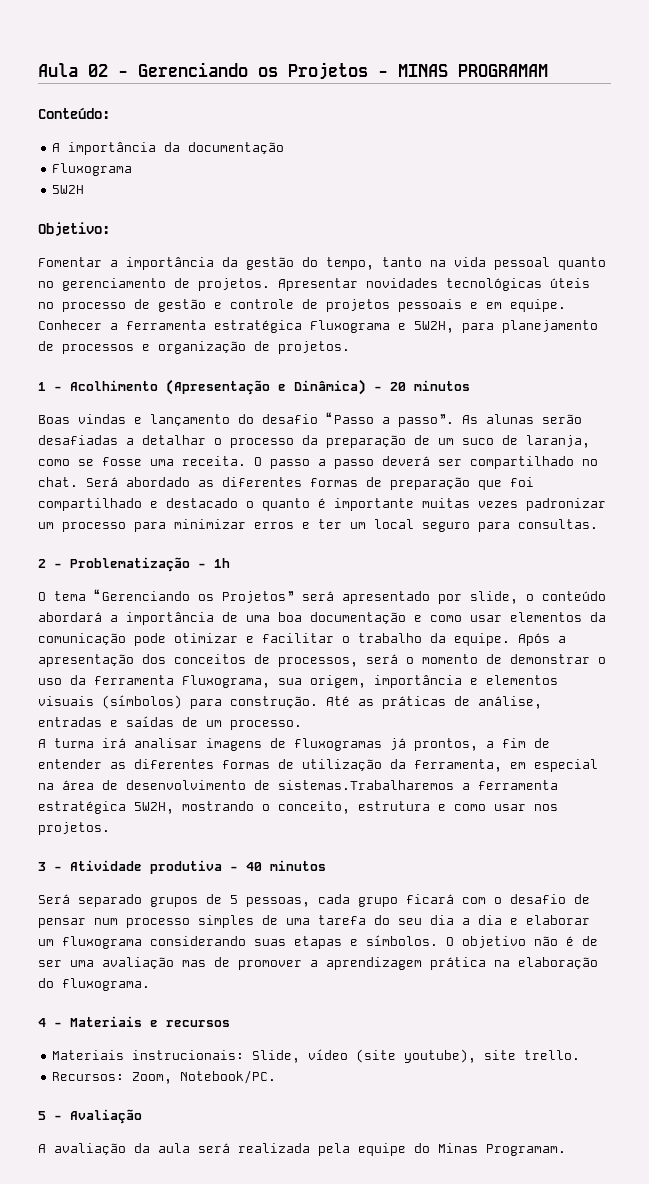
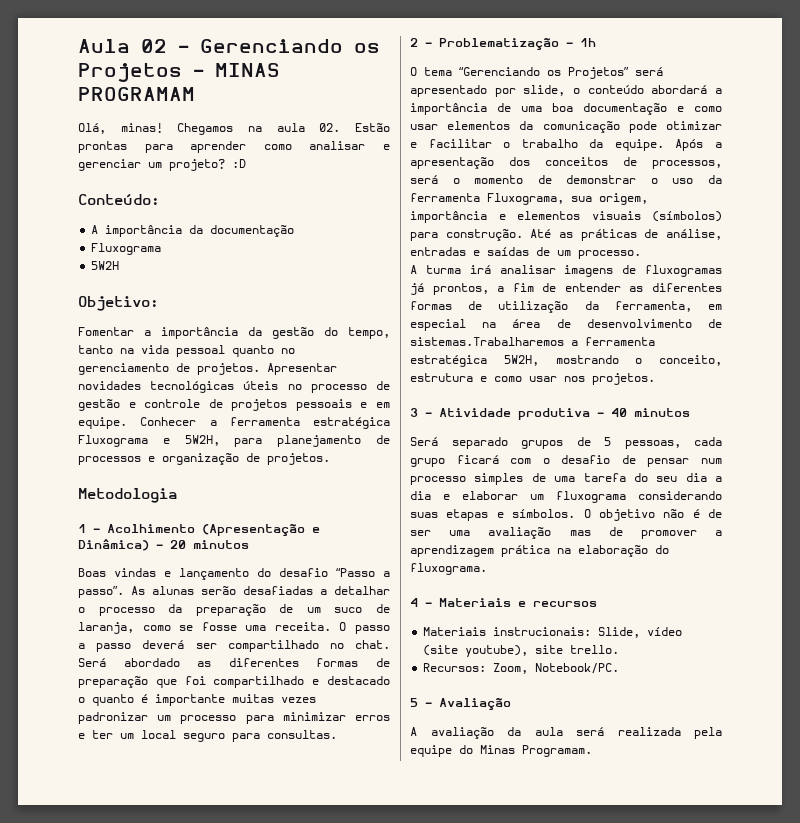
(548, 70) none -> [78,123,390,135] [78,141,390,153] [78,159,246,171] // Olá, minas! Chegamos na aula 02. Estão prontas para aprender como analisar e gerenciar um projeto? :D
(350, 347) none -> [78,488,177,503] // Metodologia

